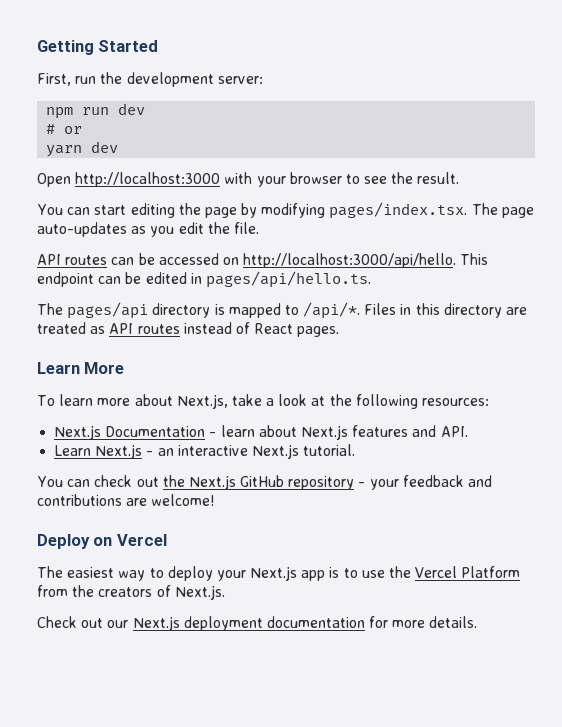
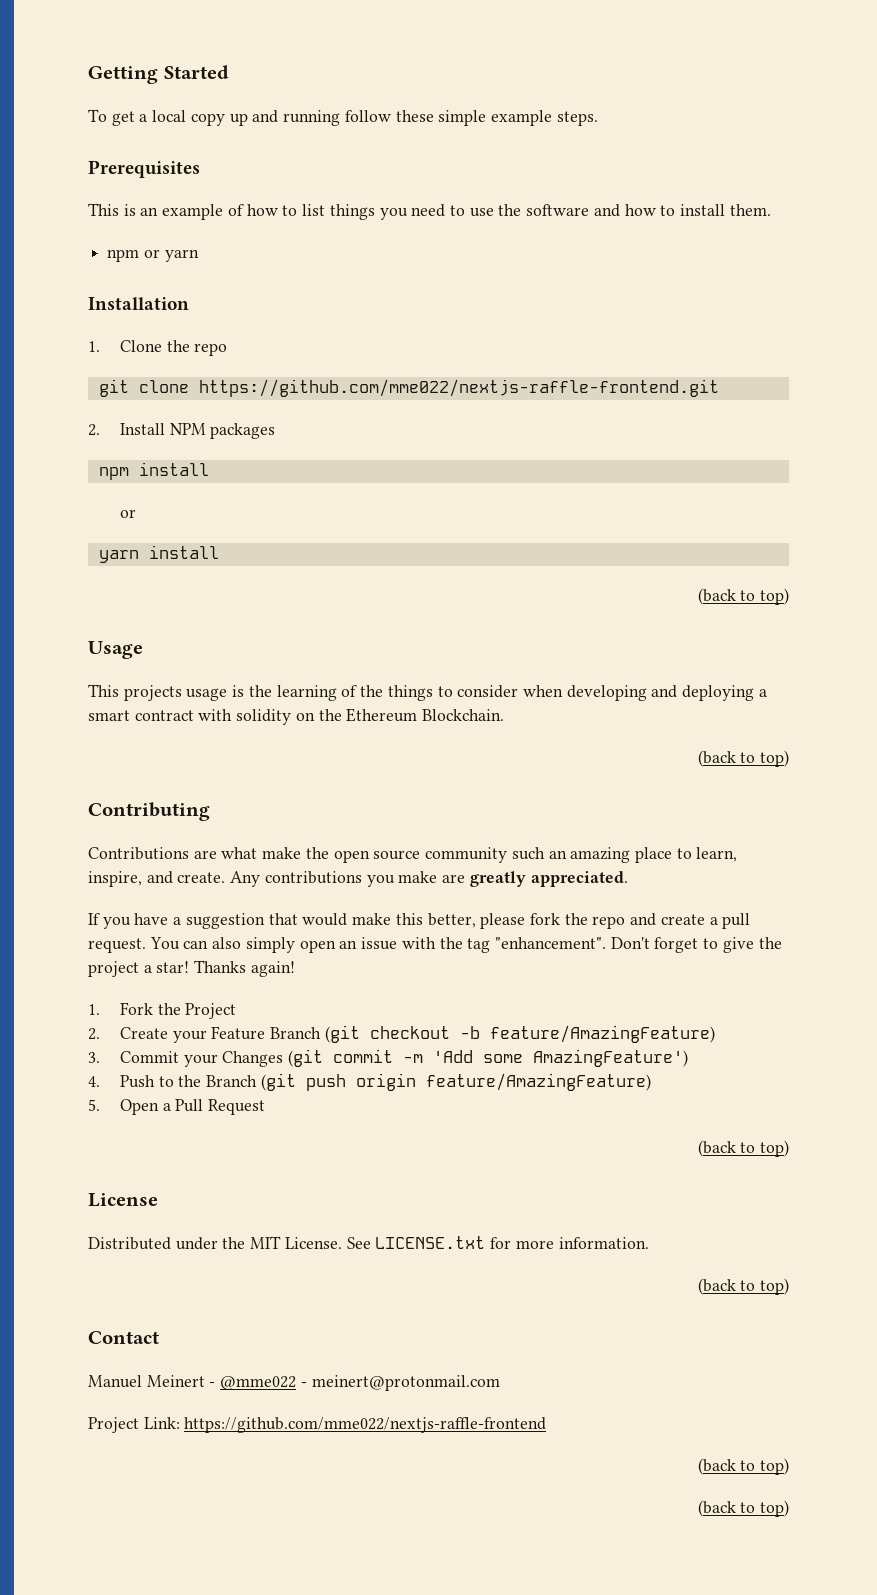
[37,72,263,87] [46,103,146,119] [46,124,83,134] [46,141,119,157] [37,172,460,187] [37,202,534,219] [37,222,259,237] [37,253,489,268] [37,271,371,288] [37,302,528,319] [37,322,340,337] [37,362,125,374] [37,394,490,409] [54,425,468,440] [54,444,356,459] [37,475,493,490] [37,494,215,506] [37,534,167,549] [37,566,521,581] [37,585,225,600] [37,616,478,631] First, run the development server: // npm run dev // # or // yarn dev // Open http://localhost:3000 with your browser to see the result. // You can start editing the page by modifying pages/index.tsx. The page auto-updates as you edit the file. // API routes can be accessed on http://localhost:3000/api/hello. This endpoint can be edited in pages/api/hello.ts. // The pages/api directory is mapped to /api/*. Files in this directory are treated as API routes instead of React pages. // Learn More // To learn more about Next.js, take a look at the following resources: // Next.js Documentation - learn about Next.js features and API. // Learn Next.js - an interactive Next.js tutorial. // You can check out the Next.js GitHub repository - your feedback and contributions are welcome! // Deploy on Vercel // The easiest way to deploy your Next.js app is to use the Vercel Platform from the creators of Next.js. // Check out our Next.js deployment documentation for more details. -> [88,109,598,126] [88,160,200,178] [88,203,771,220] [107,249,199,262] [88,297,189,310] [88,340,228,356] [98,379,719,397] [88,423,276,439] [98,462,209,480] [119,509,136,518] [98,545,219,563] [697,588,789,605] [88,641,143,659] [88,684,767,701] [88,708,505,725] [697,750,789,767] [88,802,210,821] [88,847,738,863] [88,871,628,887] [88,913,751,929] [88,937,782,953] [88,960,295,977] [88,1002,237,1019] [88,1025,715,1043] [88,1049,689,1067] [88,1073,651,1091] [88,1099,266,1115] [697,1140,789,1157] [88,1193,158,1207] [88,1236,649,1250] [697,1278,789,1295] [88,1331,159,1344] [88,1375,500,1391] [88,1417,547,1433] [697,1458,789,1475] [697,1500,789,1517] To get a local copy up and running follow these simple example steps. // Prerequisites // This is an example of how to list things you need to use the software and how to install them. // npm or yarn // Installation // 1. Clone the repo // git clone https://github.com/mme022/nextjs-raffle-frontend.git // 2. Install NPM packages // npm install // or // yarn install // (back to top) // Usage // This projects usage is the learning of the things to consider when developing and deploying a smart contract with solidity on the Ethereum Blockchain. // (back to top) // Contributing // Contributions are what make the open source community such an amazing place to learn, inspire, and create. Any contributions you make are greatly appreciated. // If you have a suggestion that would make this better, please fork the repo and create a pull request. You can also simply open an issue with the tag "enhancement". Don't forget to give the project a star! Thanks again! // 1. Fork the Project // 2. Create your Feature Branch (git checkout -b feature/AmazingFeature) // 3. Commit your Changes (git commit -m 'Add some AmazingFeature') // 4. Push to the Branch (git push origin feature/AmazingFeature) // 5. Open a Pull Request // (back to top) // License // Distributed under the MIT License. See LICENSE.txt for more information. // (back to top) // Contact // Manuel Meinert - @mme022 - meinert@protonmail.com // Project Link: https://github.com/mme022/nextjs-raffle-frontend // (back to top) // (back to top)

